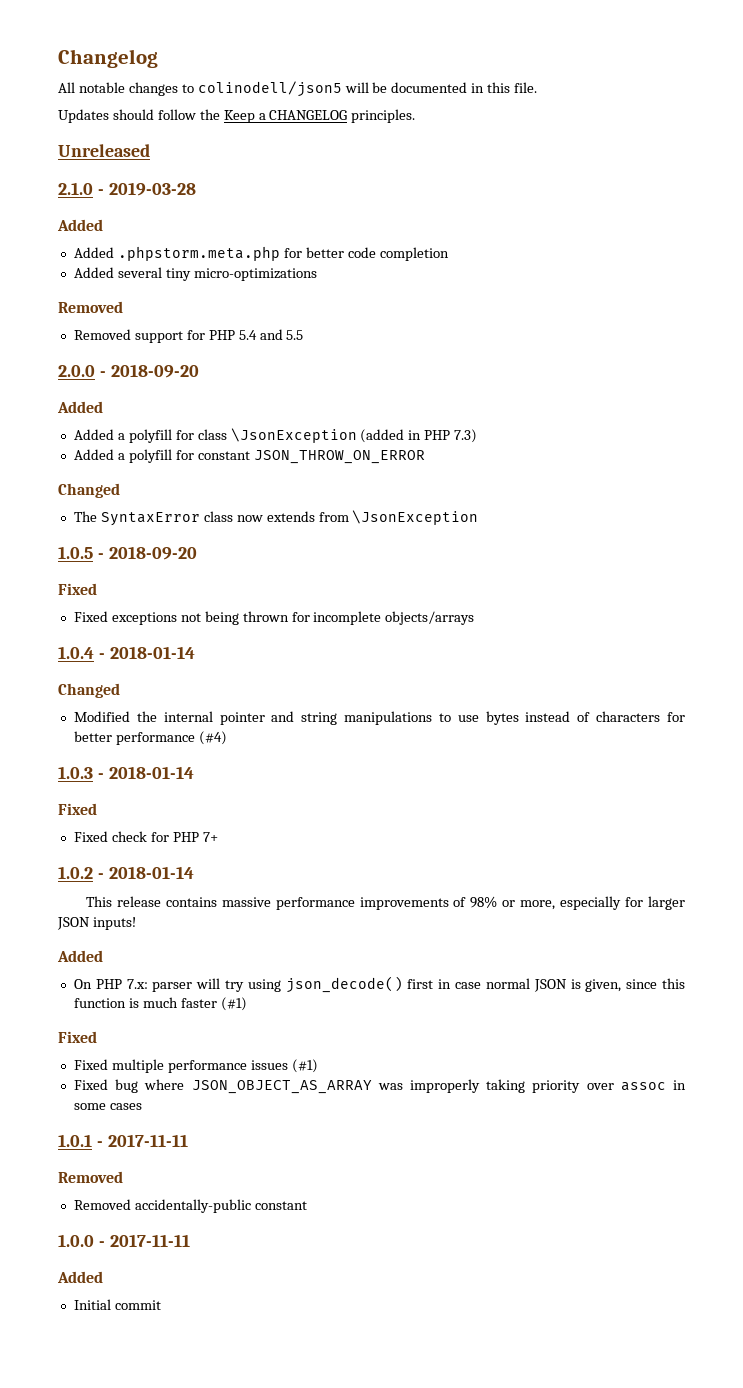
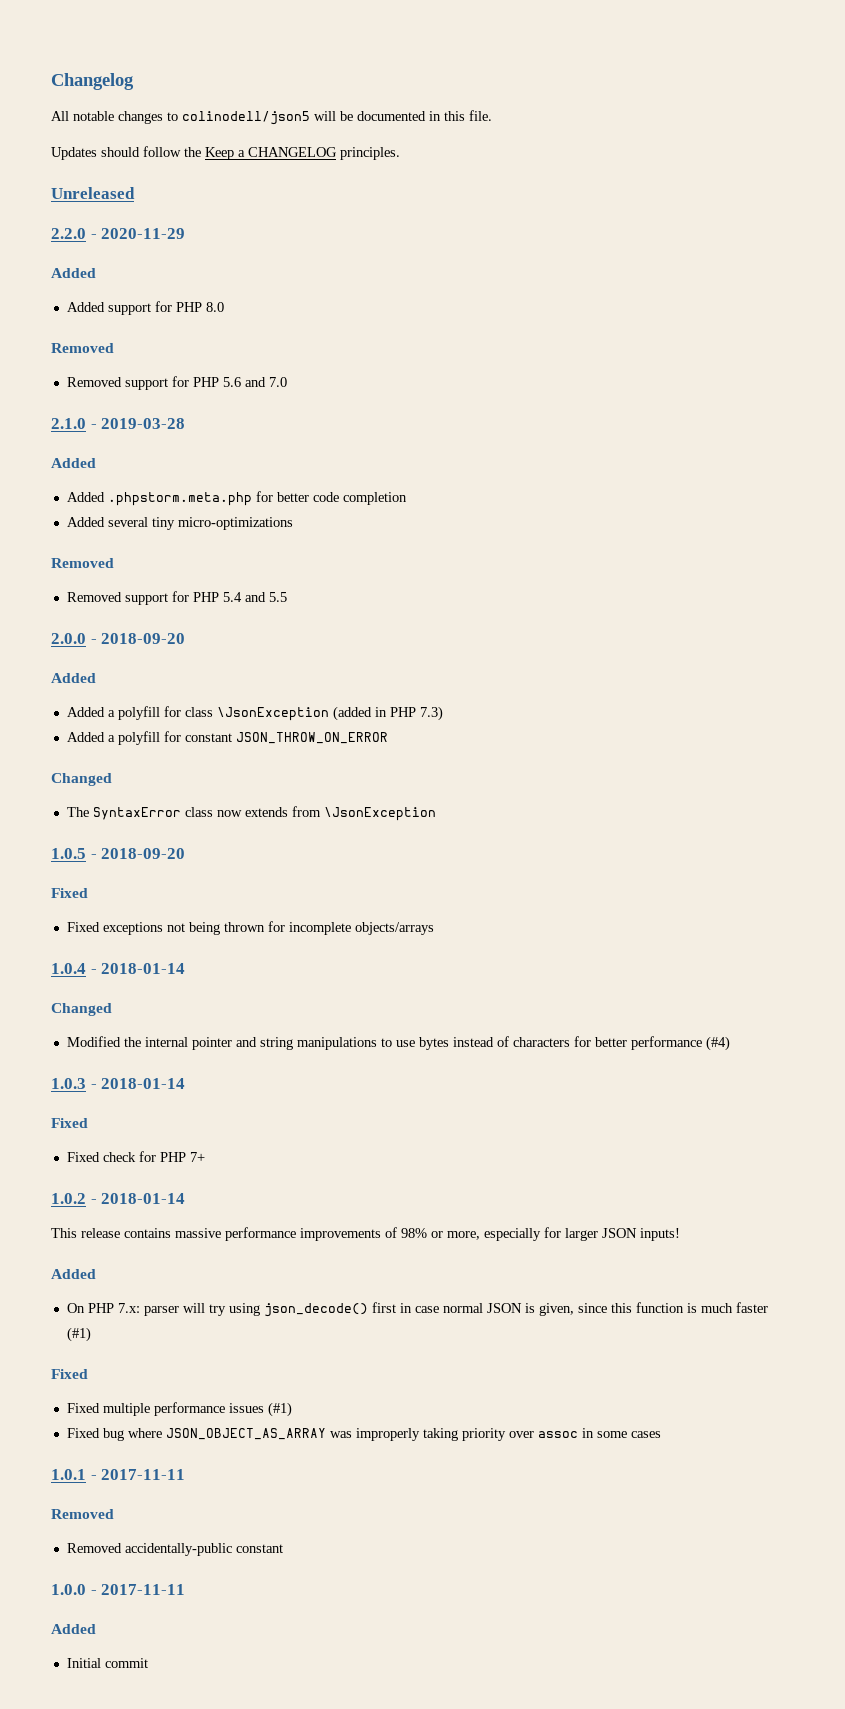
(150, 150) none -> [51,228,186,239] [51,268,96,278] [66,301,224,315] [51,343,114,353] [66,376,287,390] // 2.2.0 - 2020-11-29 // Added // Added support for PHP 8.0 // Removed // Removed support for PHP 5.6 and 7.0

